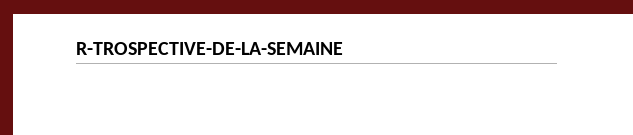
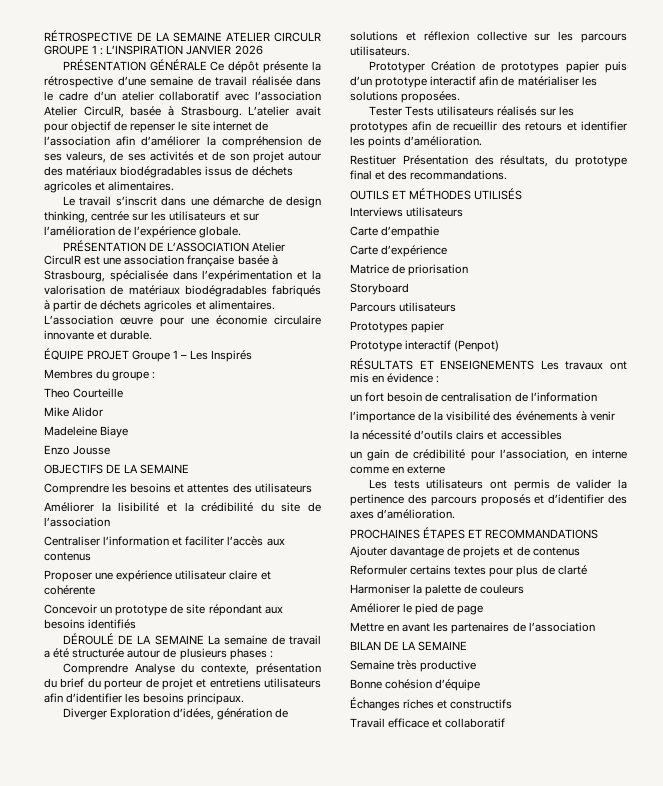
[76,42,343,55] R-TROSPECTIVE-DE-LA-SEMAINE -> [44,30,321,42] [44,45,263,55] [62,59,321,73] [44,76,321,88] [44,91,321,101] [44,106,321,118] [44,121,268,133] [44,136,321,148] [44,151,322,163] [44,166,293,178] [44,181,175,193] [62,196,321,208] [44,211,259,223] [44,226,242,238] [62,240,286,252] [44,255,278,267] [44,270,321,282] [44,285,321,297] [44,300,275,312] [44,315,321,327] [44,330,153,340] [44,348,252,362] [44,369,156,381] [44,388,124,398] [44,407,104,417] [44,426,129,438] [44,445,111,455] [44,464,190,474] [44,483,312,495] [44,502,321,512] [44,517,110,527] [44,536,285,546] [44,552,91,561] [44,570,271,582] [44,585,95,595] [44,604,283,616] [44,619,137,629] [62,633,321,645] [44,648,273,660] [62,663,321,675] [44,678,321,690] [44,693,245,705] [62,708,289,720] [350,31,627,43] [350,46,410,56] [368,61,627,73] [350,76,597,88] [350,91,461,103] [368,106,575,116] [350,121,627,133] [350,136,483,148] [350,155,627,167] [350,170,508,180] [350,188,523,200] [350,207,464,217] [350,226,440,238] [350,245,448,257] [350,264,469,276] [350,283,409,295] [350,302,457,312] [350,321,445,333] [350,340,500,352] [350,358,627,370] [350,373,440,383] [350,392,597,402] [350,411,615,423] [350,430,562,440] [350,449,627,461] [350,465,446,474] [368,479,627,491] [350,494,627,506] [350,509,456,519] [350,527,599,539] [350,546,580,558] [350,565,587,577] [350,584,525,596] [350,603,484,615] [350,622,595,634] [350,641,468,651] [350,660,477,672] [350,679,481,691] [350,697,513,711] [350,718,506,728] RÉTROSPECTIVE DE LA SEMAINE ATELIER CIRCULR GROUPE 1 : L’INSPIRATION JANVIER 2026 // PRÉSENTATION GÉNÉRALE Ce dépôt présente la rétrospective d’une semaine de travail réalisée dans le cadre d’un atelier collaboratif avec l’association Atelier CirculR, basée à Strasbourg. L’atelier avait pour objectif de repenser le site internet de l’association afin d’améliorer la compréhension de ses valeurs, de ses activités et de son projet autour des matériaux biodégradables issus de déchets agricoles et alimentaires. // Le travail s’inscrit dans une démarche de design thinking, centrée sur les utilisateurs et sur l’amélioration de l’expérience globale. // PRÉSENTATION DE L’ASSOCIATION Atelier CirculR est une association française basée à Strasbourg, spécialisée dans l’expérimentation et la valorisation de matériaux biodégradables fabriqués à partir de déchets agricoles et alimentaires. L’association œuvre pour une économie circulaire innovante et durable. // ÉQUIPE PROJET Groupe 1 – Les Inspirés // Membres du groupe : // Theo Courteille // Mike Alidor // Madeleine Biaye // Enzo Jousse // OBJECTIFS DE LA SEMAINE // Comprendre les besoins et attentes des utilisateurs // Améliorer la lisibilité et la crédibilité du site de l’association // Centraliser l’information et faciliter l’accès aux contenus // Proposer une expérience utilisateur claire et cohérente // Concevoir un prototype de site répondant aux besoins identifiés // DÉROULÉ DE LA SEMAINE La semaine de travail a été structurée autour de plusieurs phases : // Comprendre Analyse du contexte, présentation du brief du porteur de projet et entretiens utilisateurs afin d’identifier les besoins principaux. // Diverger Exploration d’idées, génération de solutions et réflexion collective sur les parcours utilisateurs. // Prototyper Création de prototypes papier puis d’un prototype interactif afin de matérialiser les solutions proposées. // Tester Tests utilisateurs réalisés sur les prototypes afin de recueillir des retours et identifier les points d’amélioration. // Restituer Présentation des résultats, du prototype final et des recommandations. // OUTILS ET MÉTHODES UTILISÉS // Interviews utilisateurs // Carte d’empathie // Carte d’expérience // Matrice de priorisation // Storyboard // Parcours utilisateurs // Prototypes papier // Prototype interactif (Penpot) // RÉSULTATS ET ENSEIGNEMENTS Les travaux ont mis en évidence : // un fort besoin de centralisation de l’information // l’importance de la visibilité des événements à venir // la nécessité d’outils clairs et accessibles // un gain de crédibilité pour l’association, en interne comme en externe // Les tests utilisateurs ont permis de valider la pertinence des parcours proposés et d’identifier des axes d’amélioration. // PROCHAINES ÉTAPES ET RECOMMANDATIONS // Ajouter davantage de projets et de contenus // Reformuler certains textes pour plus de clarté // Harmoniser la palette de couleurs // Améliorer le pied de page // Mettre en avant les partenaires de l’association // BILAN DE LA SEMAINE // Semaine très productive // Bonne cohésion d’équipe // Échanges riches et constructifs // Travail efficace et collaboratif

